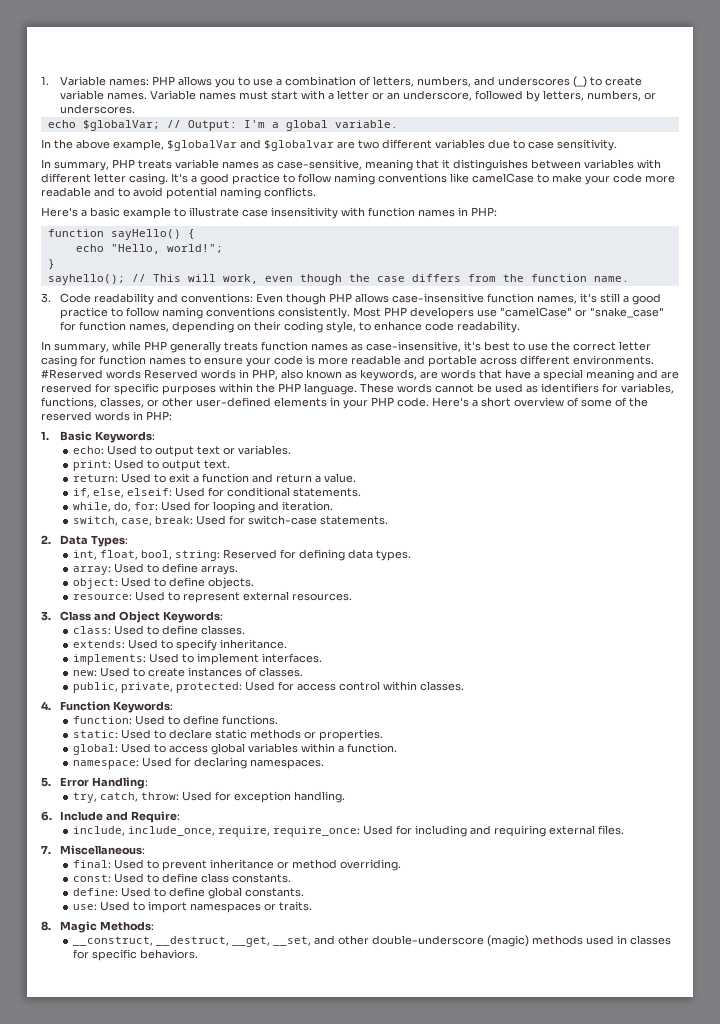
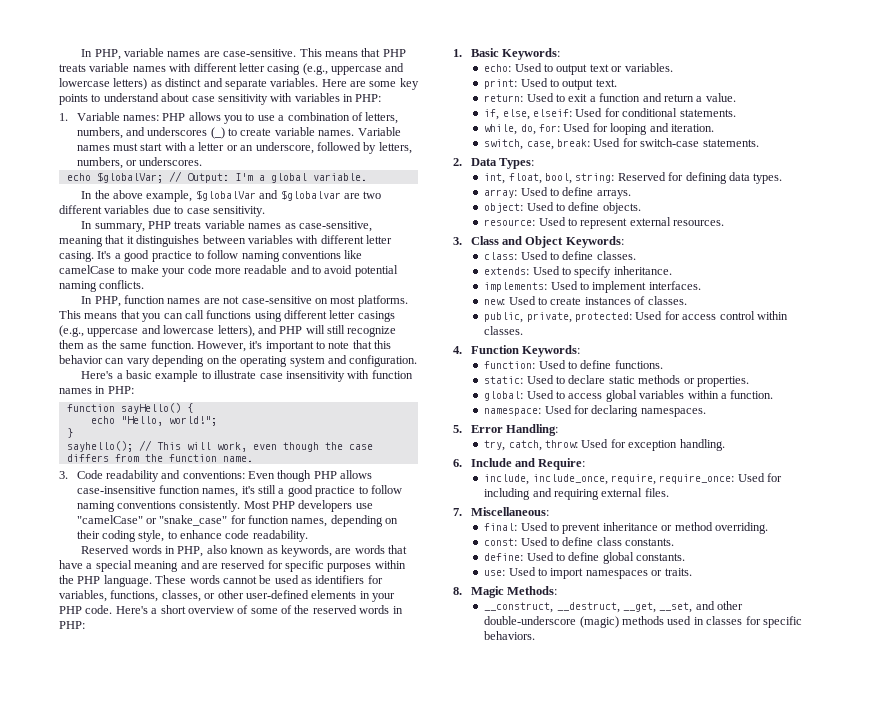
(41, 80) none -> [81,48,406,60] [59,63,405,75] [59,78,419,90] [59,93,382,105] In PHP, variable names are case-sensitive. This means that PHP treats variable names with different letter casing (e.g., uppercase and lowercase letters) as distinct and separate variables. Here are some key points to understand about case sensitivity with variables in PHP: //
(316, 192) none -> [81,295,408,307] [59,310,395,322] [59,325,397,337] [59,340,392,352] [59,355,418,367] // In PHP, function names are not case-sensitive on most platforms. This means that you can call functions using different letter casings (e.g., uppercase and lowercase letters), and PHP will still recognize them as the same function. However, it's important to note that this behavior can vary depending on the operating system and configuration.
[41,341,651,353] [41,355,654,367] [41,369,141,379] In summary, while PHP generally treats function names as case-insensitive, it's best to use the correct letter casing for function names to ensure your code is more readable and portable across different environments. #Reserved words -> (308, 536) none

